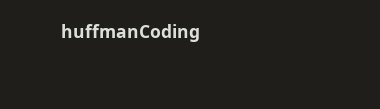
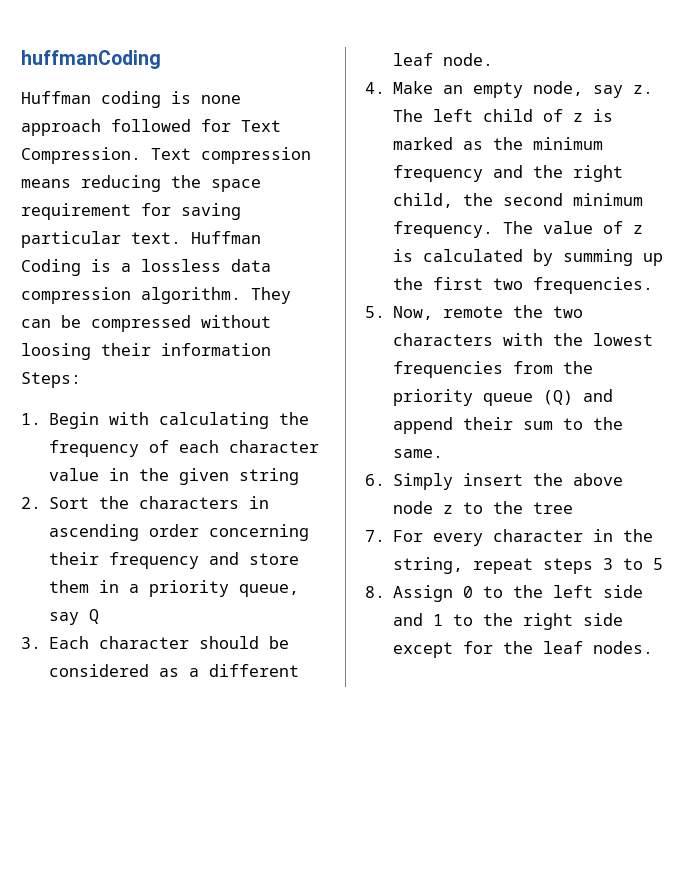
(200, 33) none -> [21,91,241,108] [21,119,281,136] [21,147,311,164] [21,175,261,192] [21,203,241,220] [21,231,261,248] [21,259,271,276] [21,287,291,304] [21,315,271,332] [21,343,271,360] [21,372,81,388] [21,412,310,429] [49,440,320,457] [49,468,300,485] [21,496,270,509] [49,524,310,541] [49,552,300,569] [49,580,300,597] [49,609,100,625] [21,636,290,649] [49,664,300,677] [393,53,494,66] [365,81,654,98] [393,109,614,122] [393,137,604,150] [393,165,624,182] [393,193,644,208] [393,221,644,238] [393,249,664,266] [393,277,654,294] [365,305,584,320] [393,333,654,346] [393,361,594,378] [393,389,614,406] [393,417,624,434] [393,449,444,458] [365,473,624,490] [393,501,574,514] [365,529,654,546] [393,557,664,574] [365,585,644,602] [393,613,624,630] [393,641,654,658] // Huffman coding is none approach followed for Text Compression. Text compression means reducing the space requirement for saving particular text. Huffman Coding is a lossless data compression algorithm. They can be compressed without loosing their information Steps: // 1. Begin with calculating the frequency of each character value in the given string // 2. Sort the characters in ascending order concerning their frequency and store them in a priority queue, say Q // 3. Each character should be considered as a different leaf node. // 4. Make an empty node, say z. The left child of z is marked as the minimum frequency and the right child, the second minimum frequency. The value of z is calculated by summing up the first two frequencies. // 5. Now, remote the two characters with the lowest frequencies from the priority queue (Q) and append their sum to the same. // 6. Simply insert the above node z to the tree // 7. For every character in the string, repeat steps 3 to 5 // 8. Assign 0 to the left side and 1 to the right side except for the leaf nodes.

